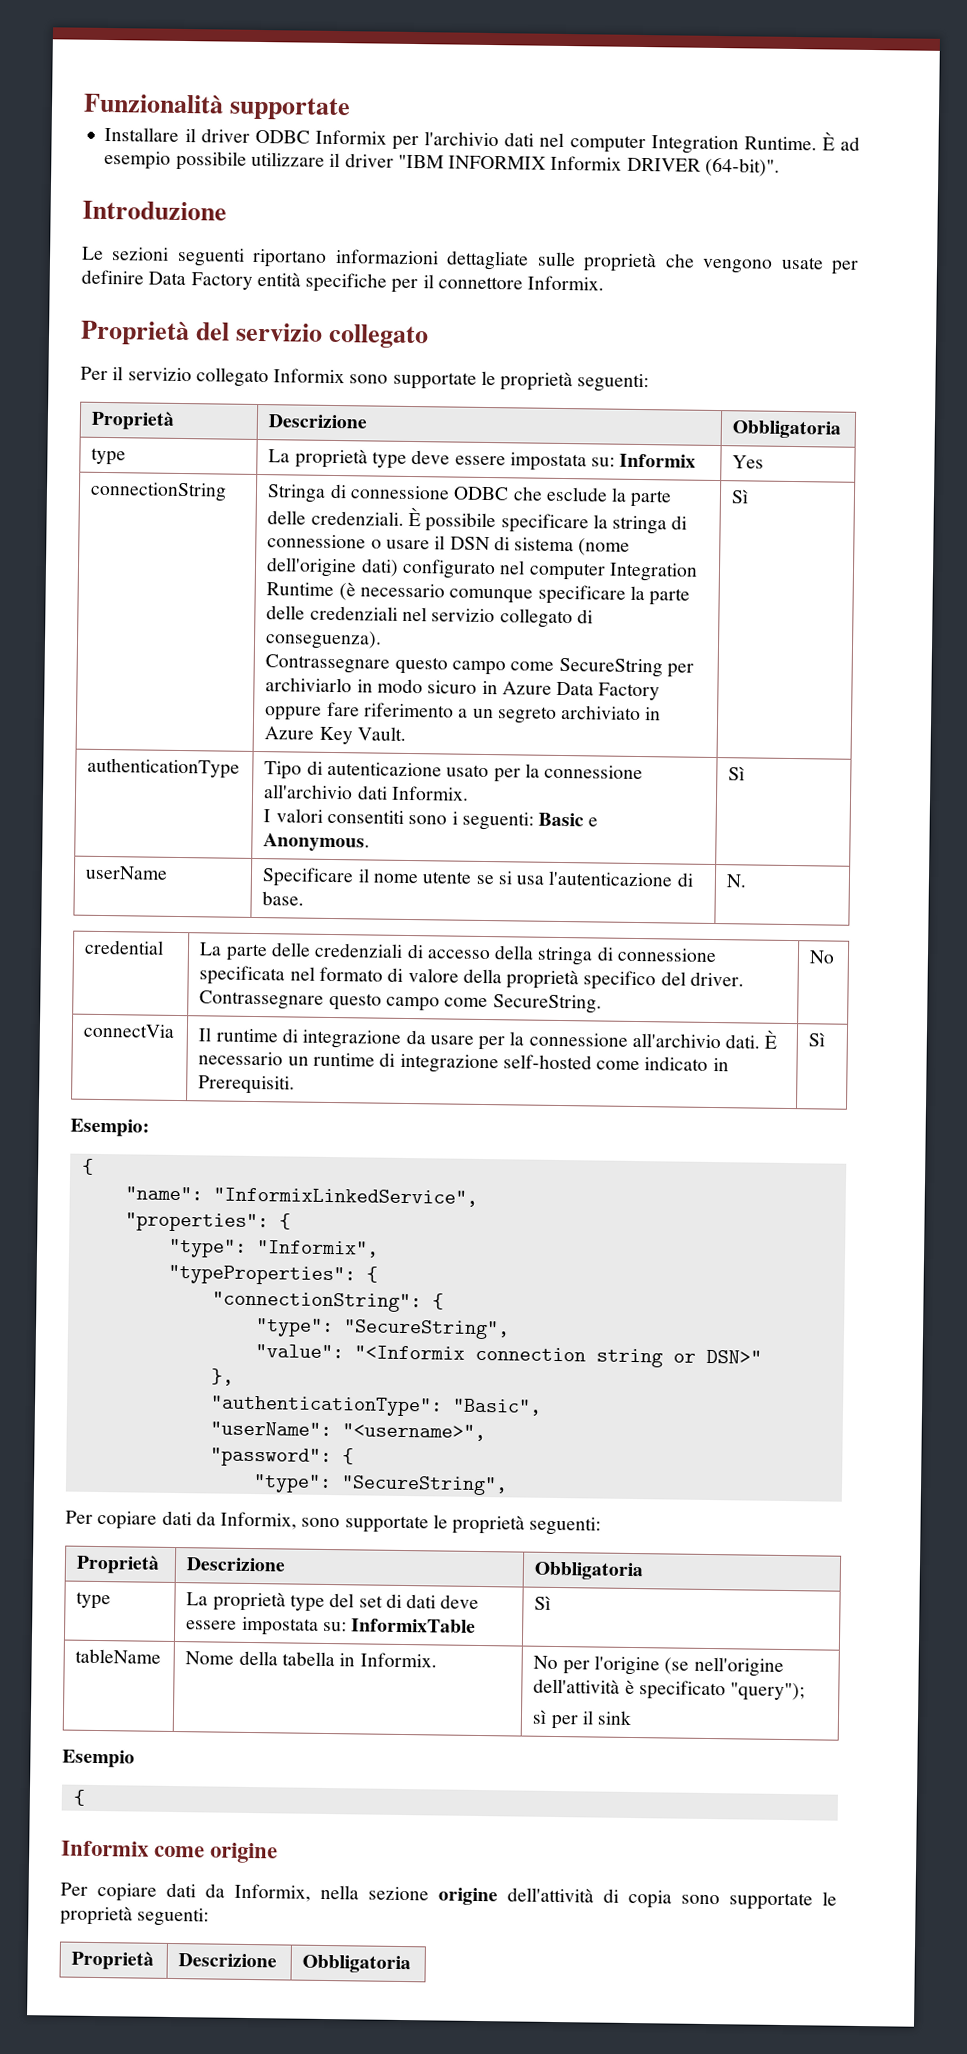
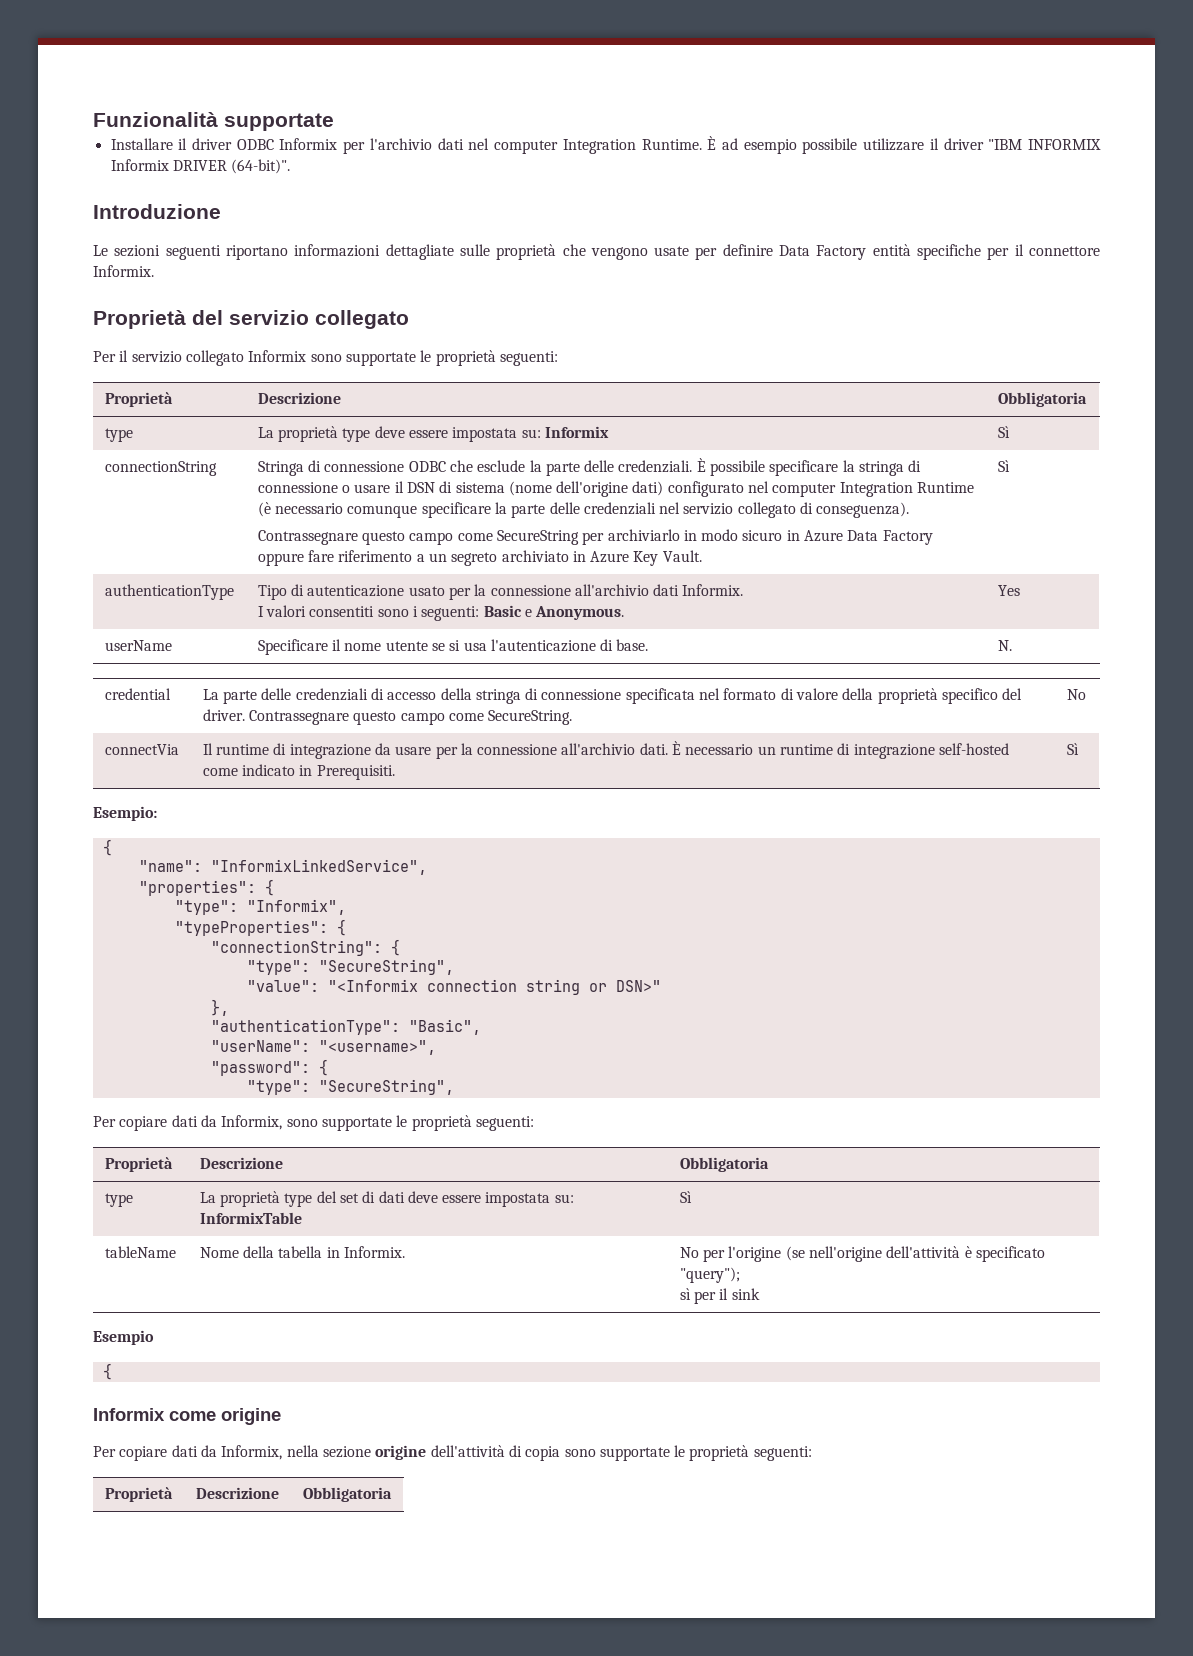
[732,455,765,469] Yes -> [997,426,1010,438] Sì
[728,766,746,781] Sì -> [997,585,1020,596] Yes

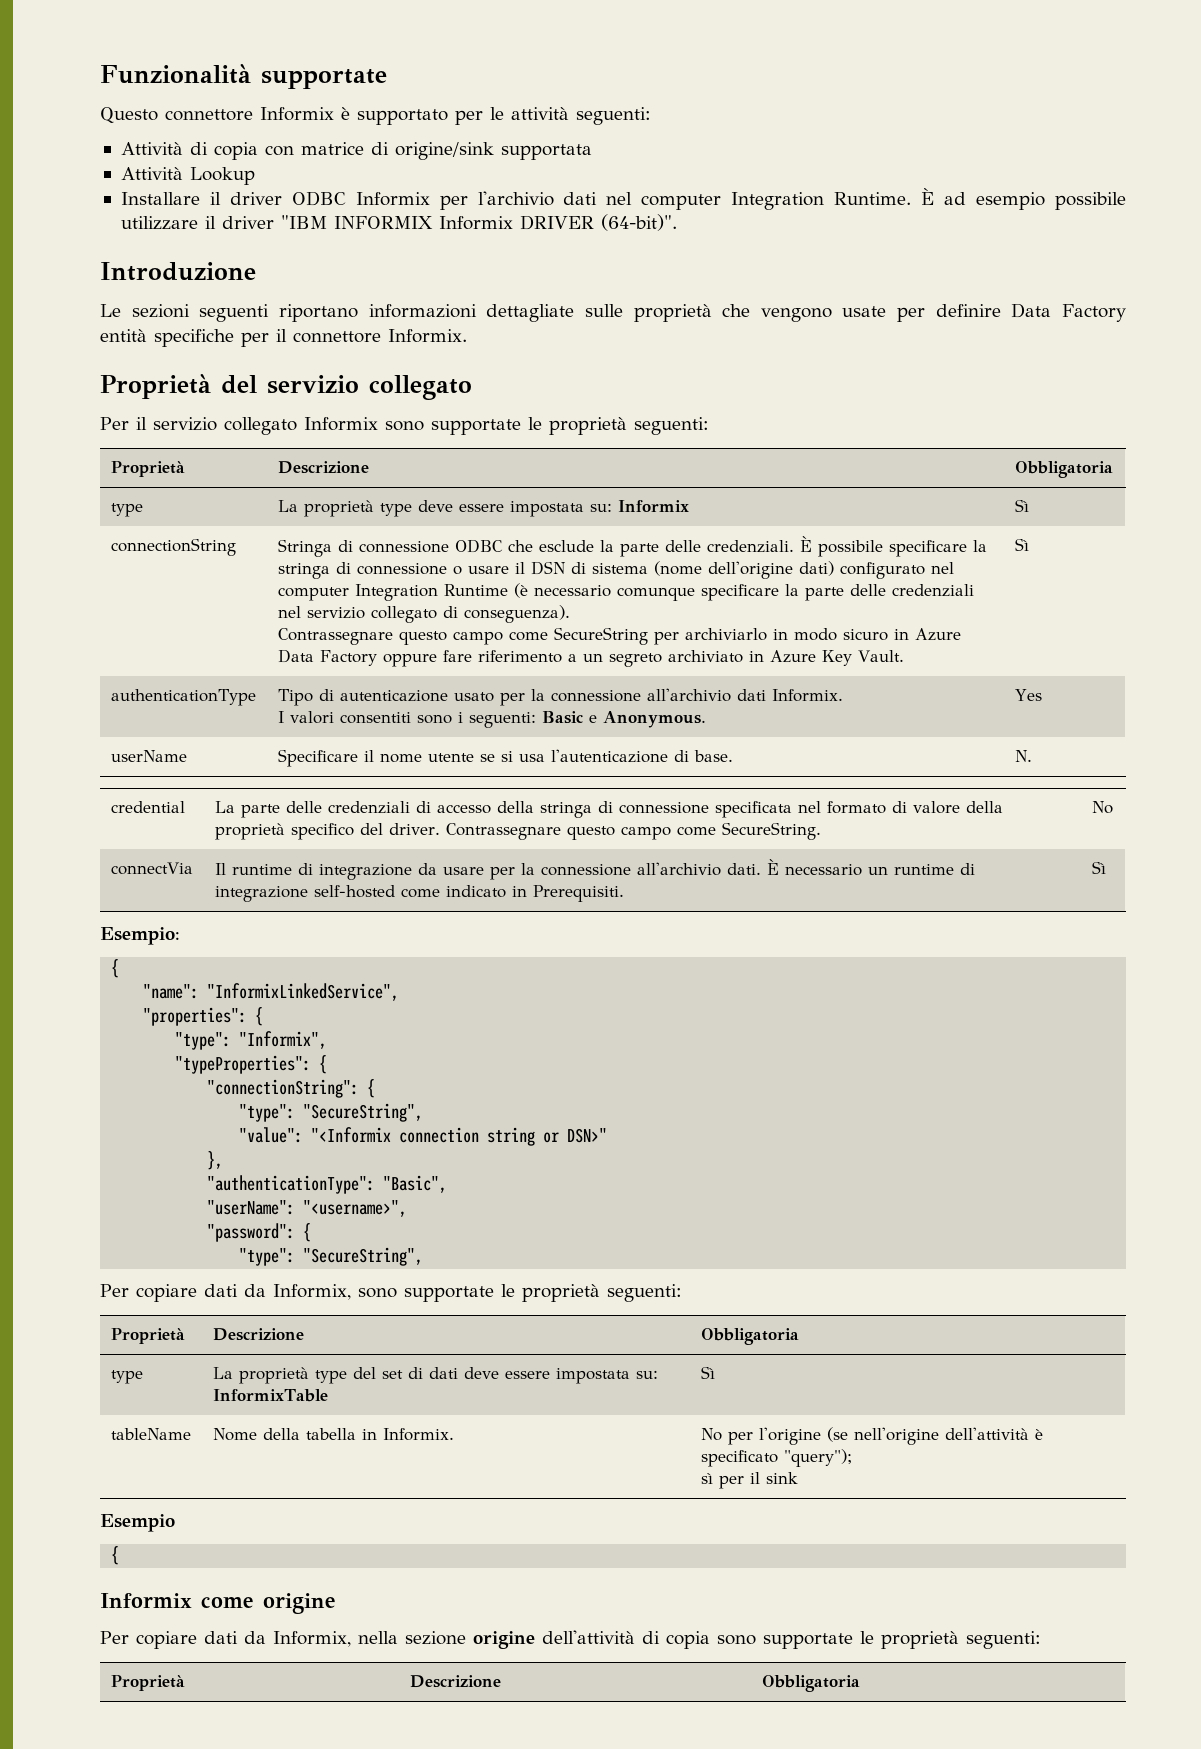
(334, 122) none -> [100,107,651,125] [120,142,592,160] [120,167,255,185] // Questo connettore Informix è supportato per le attività seguenti: // Attività di copia con matrice di origine/sink supportata // Attività Lookup

